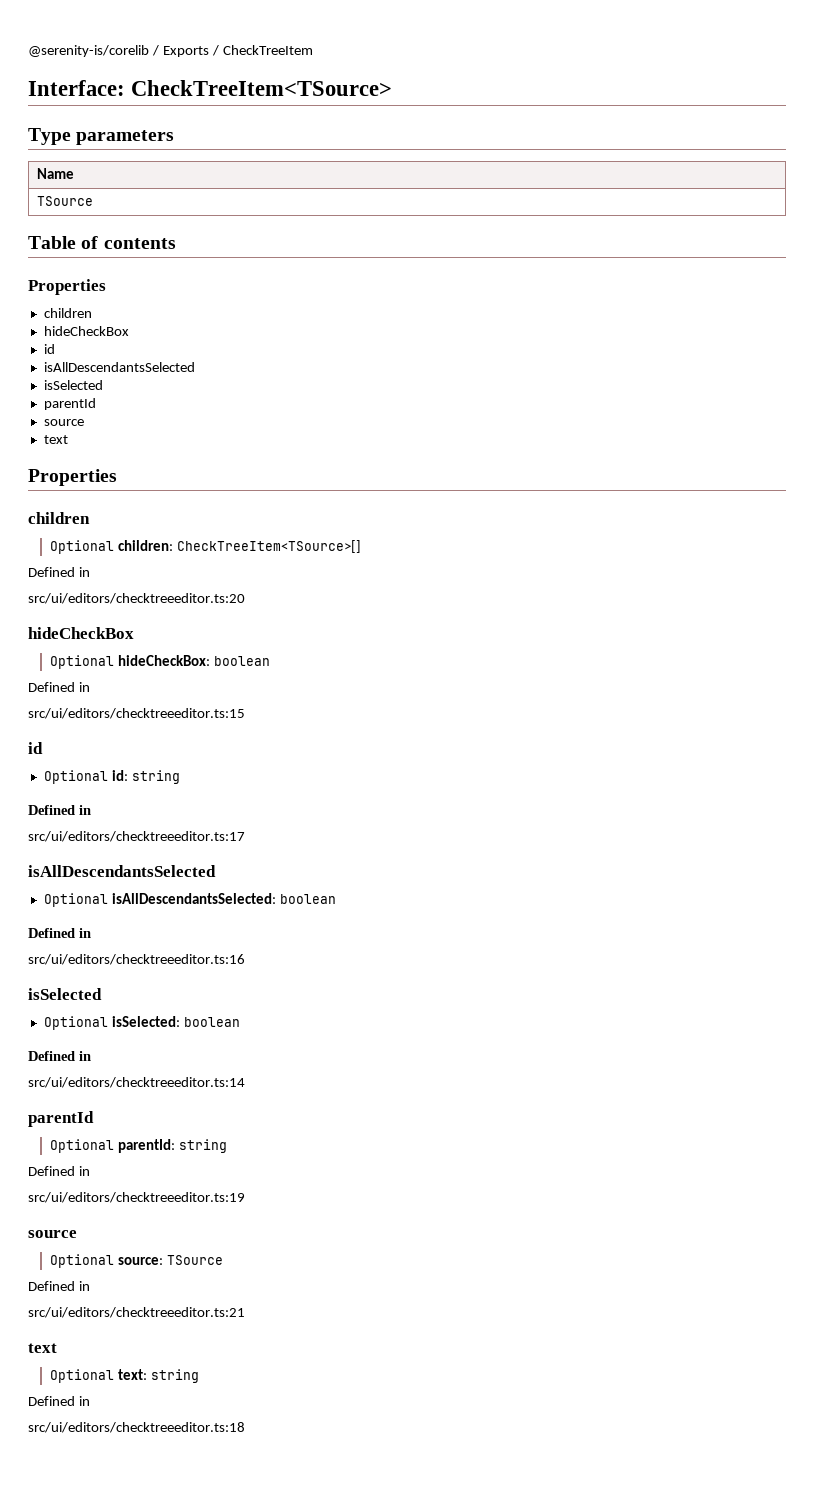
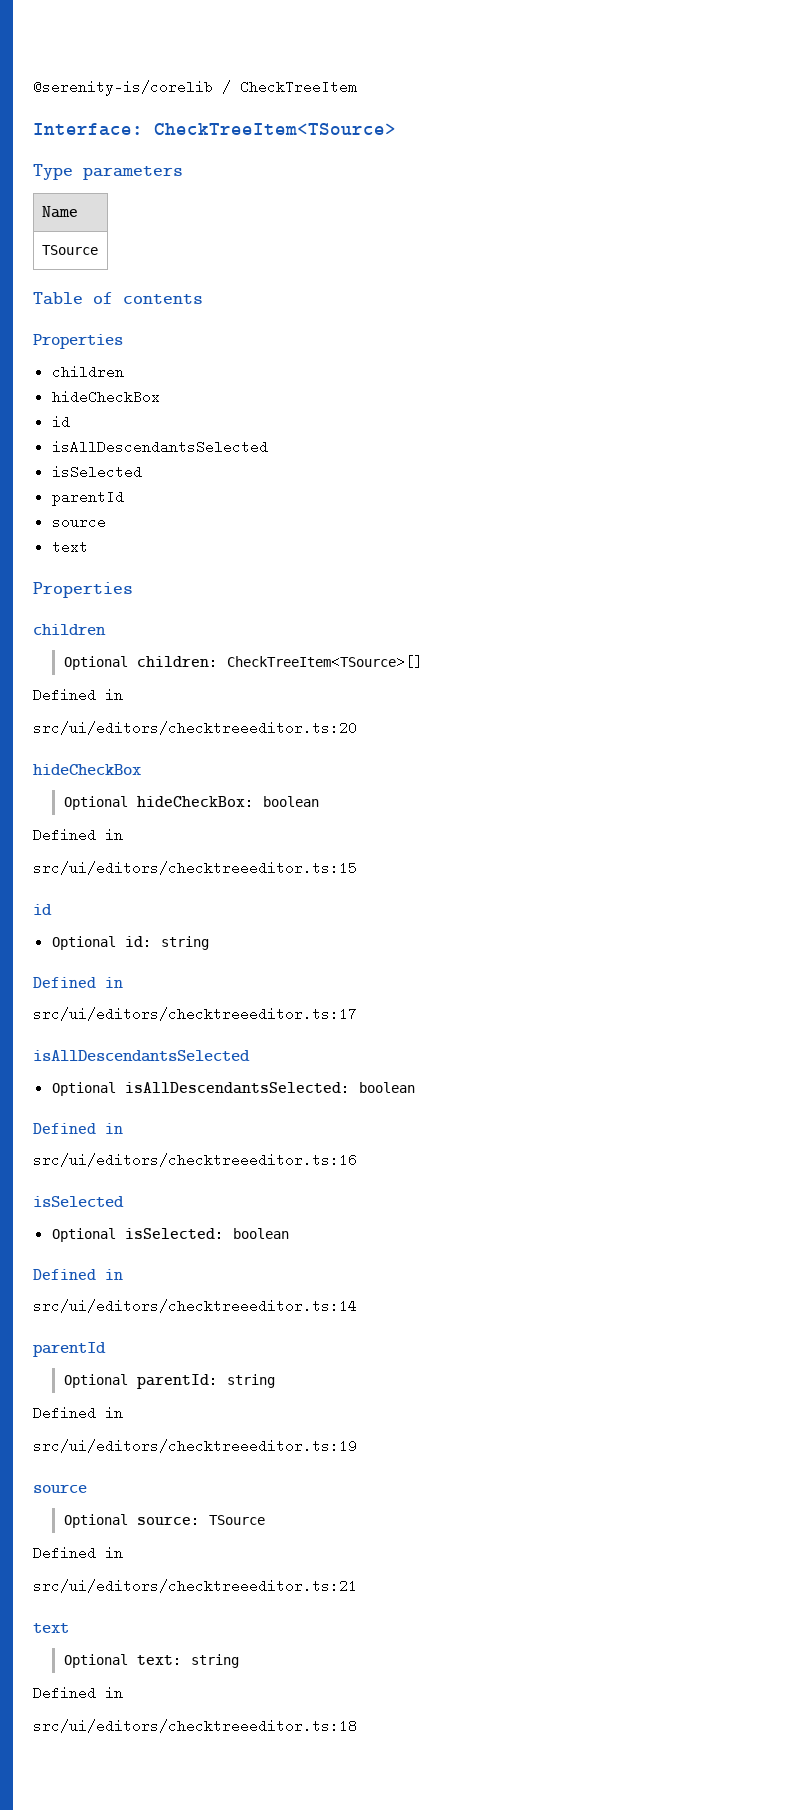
[162,45,219,57] Exports / -> (231, 87) none

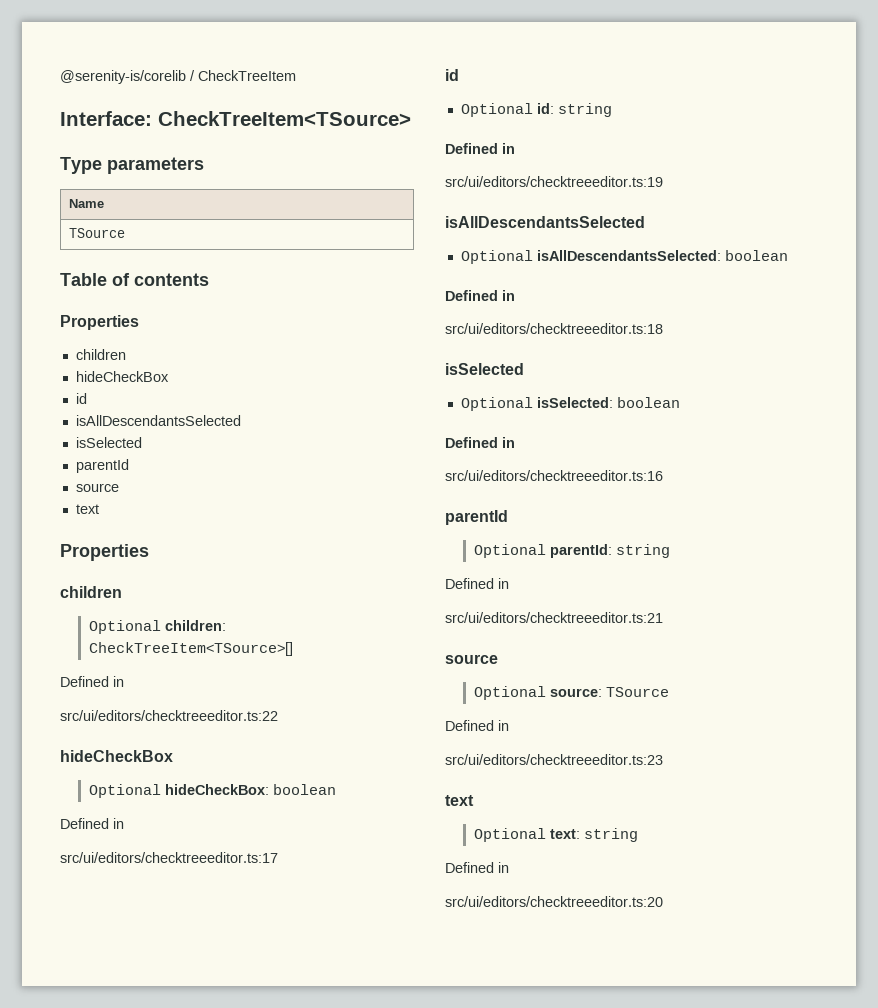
[33,721,357,735] src/ui/editors/checktreeeditor.ts:20 -> [60,710,278,721] src/ui/editors/checktreeeditor.ts:22
[33,861,357,875] src/ui/editors/checktreeeditor.ts:15 -> [60,852,278,863] src/ui/editors/checktreeeditor.ts:17
[33,1007,357,1021] src/ui/editors/checktreeeditor.ts:17 -> [445,176,663,187] src/ui/editors/checktreeeditor.ts:19
[33,1153,357,1167] src/ui/editors/checktreeeditor.ts:16 -> [445,323,663,334] src/ui/editors/checktreeeditor.ts:18
[33,1299,357,1313] src/ui/editors/checktreeeditor.ts:14 -> [445,470,663,481] src/ui/editors/checktreeeditor.ts:16
[33,1439,357,1453] src/ui/editors/checktreeeditor.ts:19 -> [445,612,663,623] src/ui/editors/checktreeeditor.ts:21
[33,1579,357,1593] src/ui/editors/checktreeeditor.ts:21 -> [445,754,663,765] src/ui/editors/checktreeeditor.ts:23
[33,1719,357,1733] src/ui/editors/checktreeeditor.ts:18 -> [445,896,663,907] src/ui/editors/checktreeeditor.ts:20

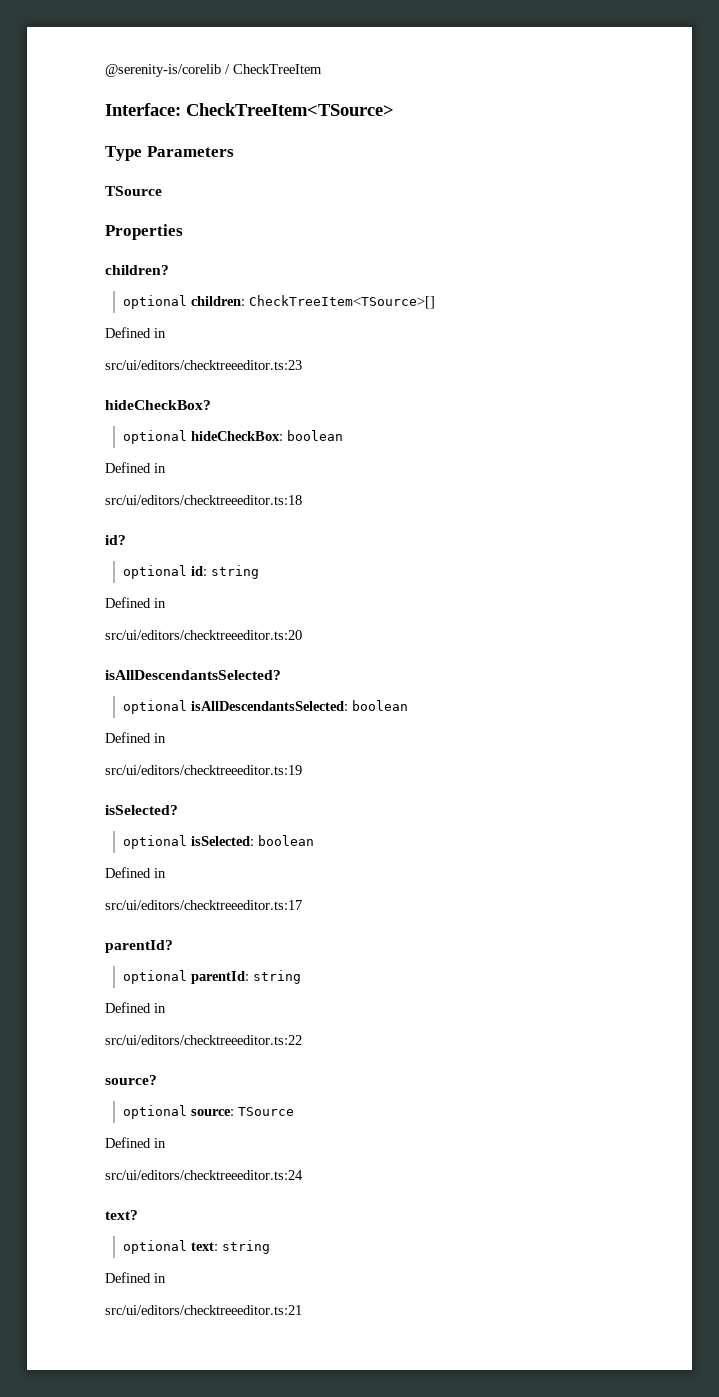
[107,157,204,174] [69,199,105,208] [69,228,126,238] [60,273,209,286] [60,315,139,330] [75,349,126,360] [75,371,169,382] [75,393,87,404] [75,415,241,426] [75,437,142,448] [75,459,129,473] [75,483,119,492] [75,504,99,514] [60,544,149,561] [60,586,122,598] [88,620,161,634] parameters // Name // TSource // Table of contents // Properties // children // hideCheckBox // id // isAllDescendantsSelected // isSelected // parentId // source // text // Properties // children // Optional -> [146,146,234,157] [105,186,162,196] [105,224,183,240] [105,265,169,275] [123,295,188,309] Parameters // TSource // Properties // children? // optional
[60,710,278,721] [60,750,173,762] [88,784,161,798] src/ui/editors/checktreeeditor.ts:22 // hideCheckBox // Optional -> [105,360,302,370] [105,400,211,410] [123,430,188,444] src/ui/editors/checktreeeditor.ts:23 // hideCheckBox? // optional
[60,852,278,863] [445,69,459,81] [460,103,612,117] [445,143,515,154] [445,176,663,187] [445,216,645,228] [460,250,788,264] [445,290,515,301] [445,323,663,334] [445,363,524,375] [460,397,680,411] [445,437,515,448] [445,470,663,481] [445,510,508,525] [473,544,546,558] src/ui/editors/checktreeeditor.ts:17 // id // Optional id: string // Defined in // src/ui/editors/checktreeeditor.ts:19 // isAllDescendantsSelected // Optional isAllDescendantsSelected: boolean // Defined in // src/ui/editors/checktreeeditor.ts:18 // isSelected // Optional isSelected: boolean // Defined in // src/ui/editors/checktreeeditor.ts:16 // parentId // Optional -> [105,495,302,505] [105,535,126,545] [123,565,260,579] [105,597,166,608] [105,630,302,640] [105,670,281,680] [123,700,409,714] [105,732,166,743] [105,765,302,775] [105,805,178,815] [123,835,315,849] [105,867,166,878] [105,900,302,910] [105,940,173,953] [123,970,188,984] src/ui/editors/checktreeeditor.ts:18 // id? // optional id: string // Defined in // src/ui/editors/checktreeeditor.ts:20 // isAllDescendantsSelected? // optional isAllDescendantsSelected: boolean // Defined in // src/ui/editors/checktreeeditor.ts:19 // isSelected? // optional isSelected: boolean // Defined in // src/ui/editors/checktreeeditor.ts:17 // parentId? // optional
[445,612,663,623] [445,654,498,664] [473,686,546,700] src/ui/editors/checktreeeditor.ts:21 // source // Optional -> [105,1035,302,1045] [105,1075,157,1085] [123,1105,188,1119] src/ui/editors/checktreeeditor.ts:22 // source? // optional
[445,754,663,765] [445,795,474,806] [473,828,546,842] src/ui/editors/checktreeeditor.ts:23 // text // Optional -> [105,1170,303,1180] [105,1210,138,1220] [123,1240,188,1254] src/ui/editors/checktreeeditor.ts:24 // text? // optional
[445,896,663,907] src/ui/editors/checktreeeditor.ts:20 -> [105,1305,302,1315] src/ui/editors/checktreeeditor.ts:21

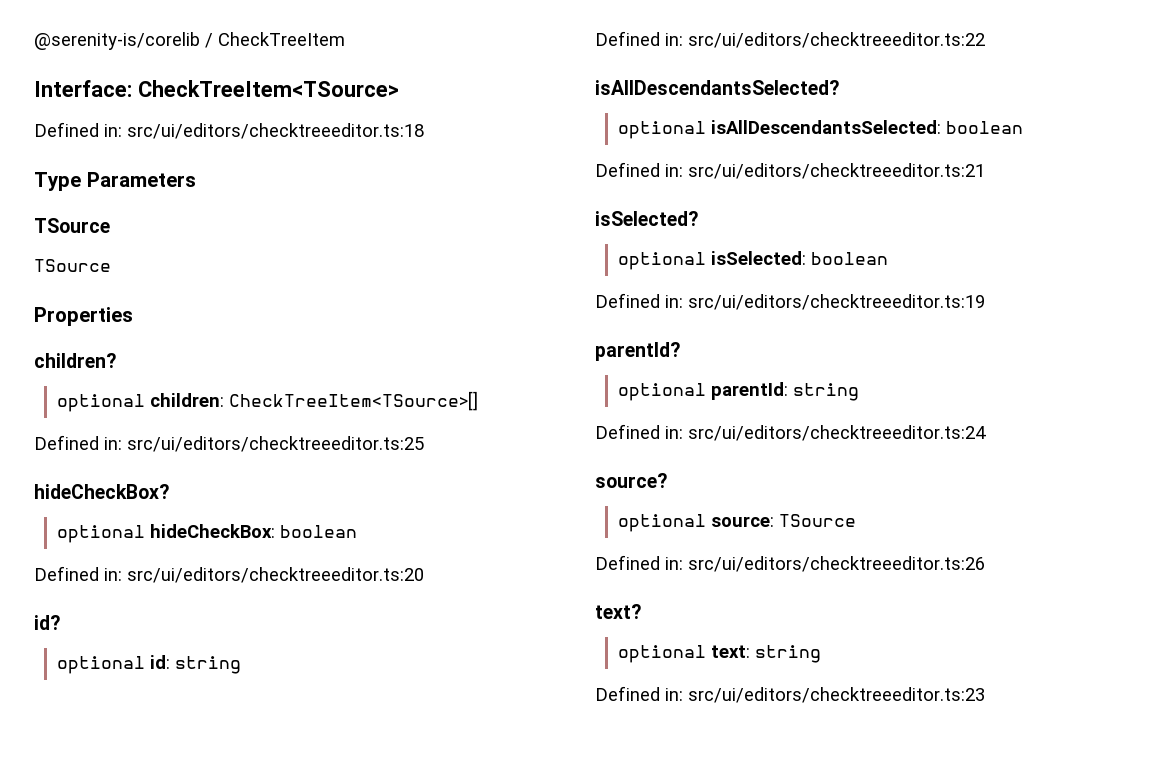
(394, 109) none -> [34,122,424,139] // Defined in: src/ui/editors/checktreeeditor.ts:18
(162, 191) none -> [34,259,111,272] // TSource
[154,328,166,338] [105,360,302,370] in // src/ui/editors/checktreeeditor.ts:23 -> [104,436,424,452] in: src/ui/editors/checktreeeditor.ts:25
[154,463,166,473] [105,495,302,505] in // src/ui/editors/checktreeeditor.ts:18 -> [104,567,424,583] in: src/ui/editors/checktreeeditor.ts:20
[154,598,166,608] [105,630,302,640] in // src/ui/editors/checktreeeditor.ts:20 -> [665,32,985,48] in: src/ui/editors/checktreeeditor.ts:22
[154,733,166,743] [105,765,302,775] in // src/ui/editors/checktreeeditor.ts:19 -> [665,163,985,179] in: src/ui/editors/checktreeeditor.ts:21
[154,868,166,878] [105,900,302,910] in // src/ui/editors/checktreeeditor.ts:17 -> [665,294,985,310] in: src/ui/editors/checktreeeditor.ts:19
[154,1003,166,1013] [105,1035,302,1045] in // src/ui/editors/checktreeeditor.ts:22 -> [665,425,986,441] in: src/ui/editors/checktreeeditor.ts:24
[154,1138,166,1148] [105,1170,303,1180] in // src/ui/editors/checktreeeditor.ts:24 -> [665,556,985,572] in: src/ui/editors/checktreeeditor.ts:26
[154,1273,166,1283] [105,1305,302,1315] in // src/ui/editors/checktreeeditor.ts:21 -> [665,687,985,703] in: src/ui/editors/checktreeeditor.ts:23

